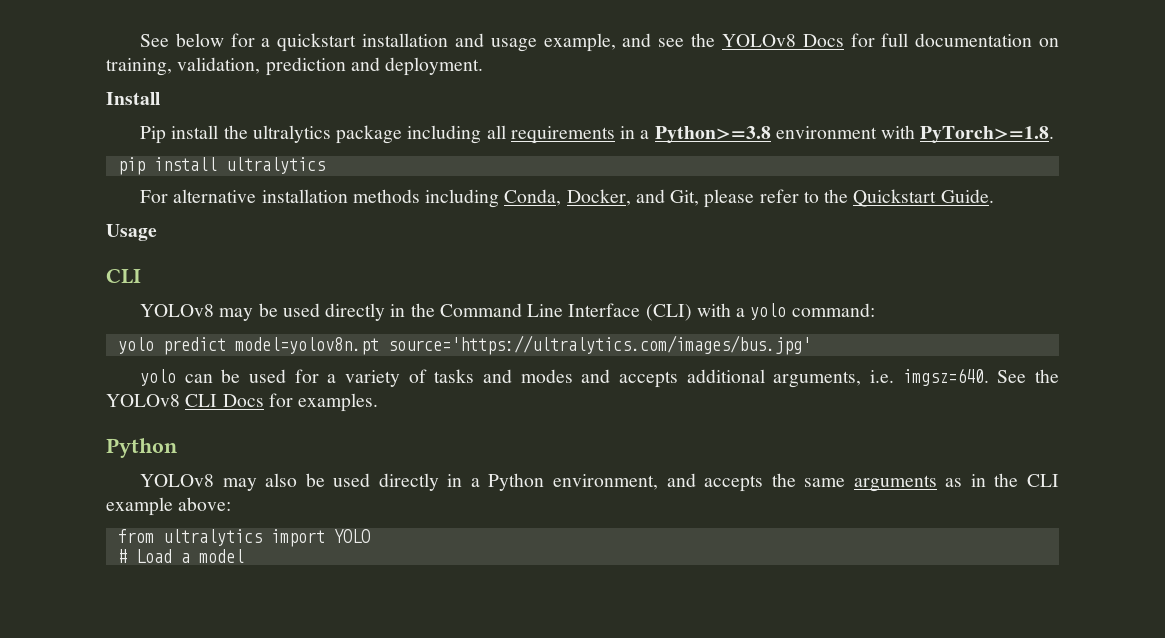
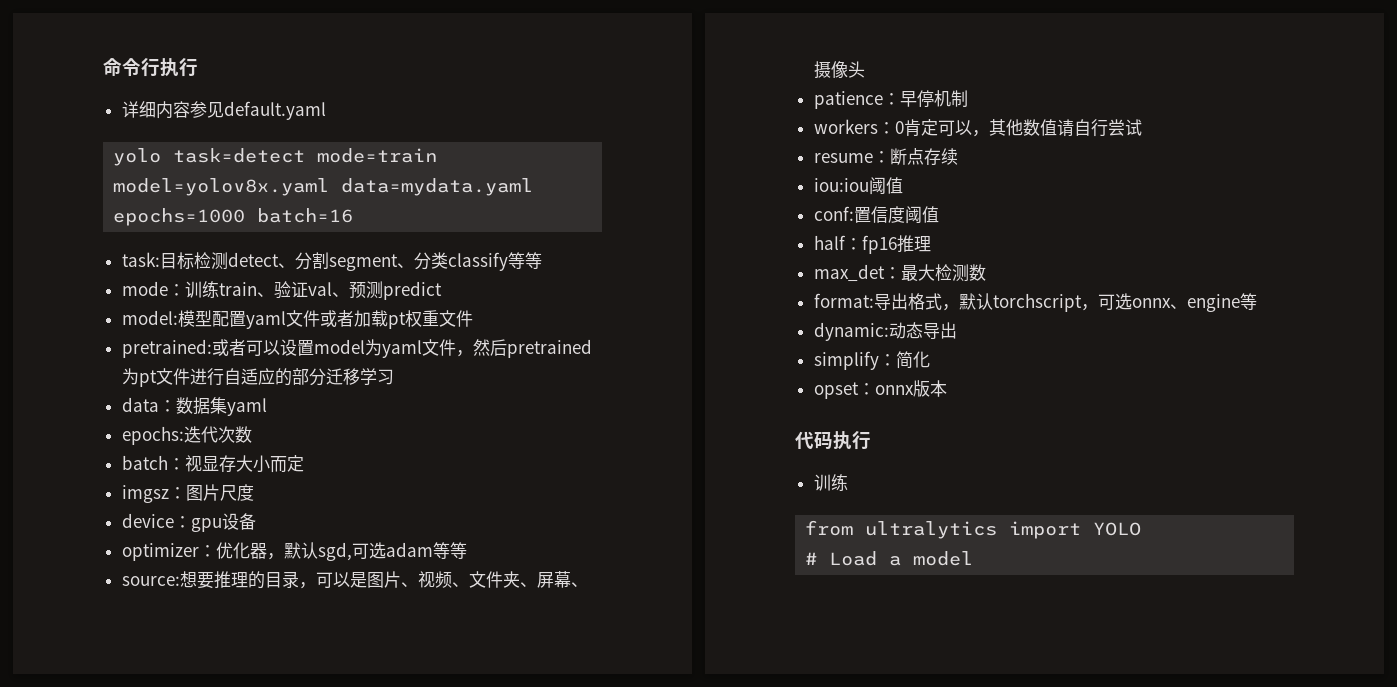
[139,33,1059,52] [106,57,484,76] [106,92,160,105] [139,125,1055,144] [117,157,325,175] [139,189,994,208] [106,224,157,241] [106,269,141,284] [139,303,875,321] [117,335,811,355] [139,368,1060,388] [106,393,379,412] [106,438,178,458] [139,473,1060,492] [106,497,232,516] See below for a quickstart installation and usage example, and see the YOLOv8 Docs for full documentation on training, validation, prediction and deployment. // Install // Pip install the ultralytics package including all requirements in a Python>=3.8 environment with PyTorch>=1.8. // pip install ultralytics // For alternative installation methods including Conda, Docker, and Git, please refer to the Quickstart Guide. // Usage // CLI // YOLOv8 may be used directly in the Command Line Interface (CLI) with a yolo command: // yolo predict model=yolov8n.pt source='https://ultralytics.com/images/bus.jpg' // yolo can be used for a variety of tasks and modes and accepts additional arguments, i.e. imgsz=640. See the YOLOv8 CLI Docs for examples. // Python // YOLOv8 may also be used directly in a Python environment, and accepts the same arguments as in the CLI example above: -> [103,58,198,77] [121,101,326,120] [113,148,438,166] [113,178,534,196] [113,208,354,226] [121,252,542,271] [121,281,442,300] [121,310,473,329] [121,339,592,358] [121,368,394,387] [121,397,267,416] [121,426,252,445] [121,455,304,473] [121,484,254,503] [121,513,256,532] [121,542,467,561] [121,571,588,589] [813,61,865,78] [813,90,968,109] [813,119,1142,137] [813,148,958,165] [813,177,903,195] [813,206,939,224] [813,235,931,254] [813,264,986,282] [813,293,1257,312] [813,322,957,341] [813,351,930,370] [813,380,947,399] [795,431,871,450] [813,474,848,491] 命令行执行 // 详细内容参见default.yaml // yolo task=detect mode=train model=yolov8x.yaml data=mydata.yaml epochs=1000 batch=16 // task:目标检测detect、分割segment、分类classify等等 // mode：训练train、验证val、预测predict // model:模型配置yaml文件或者加载pt权重文件 // pretrained:或者可以设置model为yaml文件，然后pretrained为pt文件进行自适应的部分迁移学习 // data：数据集yaml // epochs:迭代次数 // batch：视显存大小而定 // imgsz：图片尺度 // device：gpu设备 // optimizer：优化器，默认sgd,可选adam等等 // source:想要推理的目录，可以是图片、视频、文件夹、屏幕、摄像头 // patience：早停机制 // workers：0肯定可以，其他数值请自行尝试 // resume：断点存续 // iou:iou阈值 // conf:置信度阈值 // half：fp16推理 // max_det：最大检测数 // format:导出格式，默认torchscript，可选onnx、engine等 // dynamic:动态导出 // simplify：简化 // opset：onnx版本 // 代码执行 // 训练

